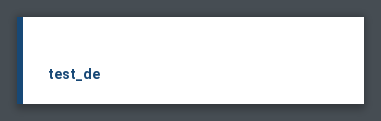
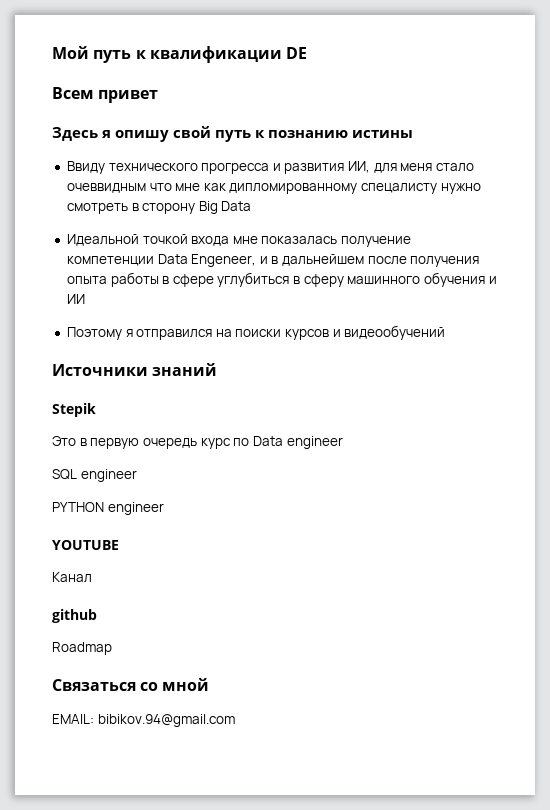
[48,68,100,81] test_de -> [52,46,308,63] [52,87,159,103] [52,126,413,142] [66,161,475,174] [66,183,481,194] [66,201,252,214] [66,234,412,247] [66,254,480,267] [66,272,497,287] [66,294,85,304] [66,325,446,340] [52,363,218,376] [52,403,96,417] [52,436,343,449] [52,469,137,482] [52,502,164,515] [52,540,119,550] [52,572,92,583] [52,609,97,623] [52,642,112,655] [52,678,210,691] [52,714,235,727] Мой путь к квалификации DE // Всем привет // Здесь я опишу свой путь к познанию истины // Ввиду технического прогресса и развития ИИ, для меня стало очеввидным что мне как дипломированному спецалисту нужно смотреть в сторону Big Data // Идеальной точкой входа мне показалась получение компетенции Data Engeneer, и в дальнейшем после получения опыта работы в сфере углубиться в сферу машинного обучения и ИИ // Поэтому я отправился на поиски курсов и видеообучений // Источники знаний // Stepik // Это в первую очередь курс по Data engineer // SQL engineer // PYTHON engineer // YOUTUBE // Канал // github // Roadmap // Связаться со мной // EMAIL: bibikov.94@gmail.com

